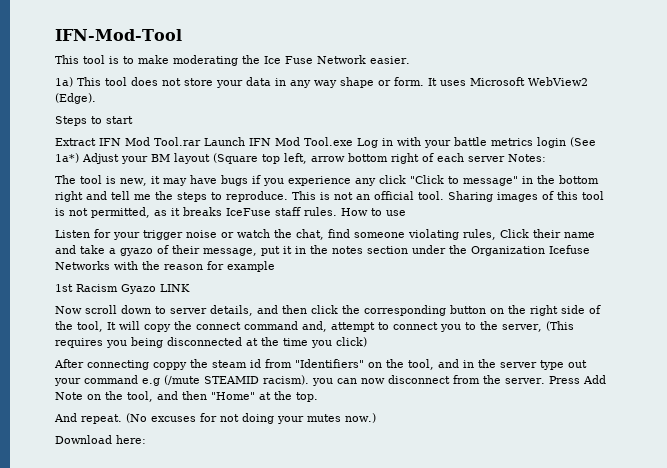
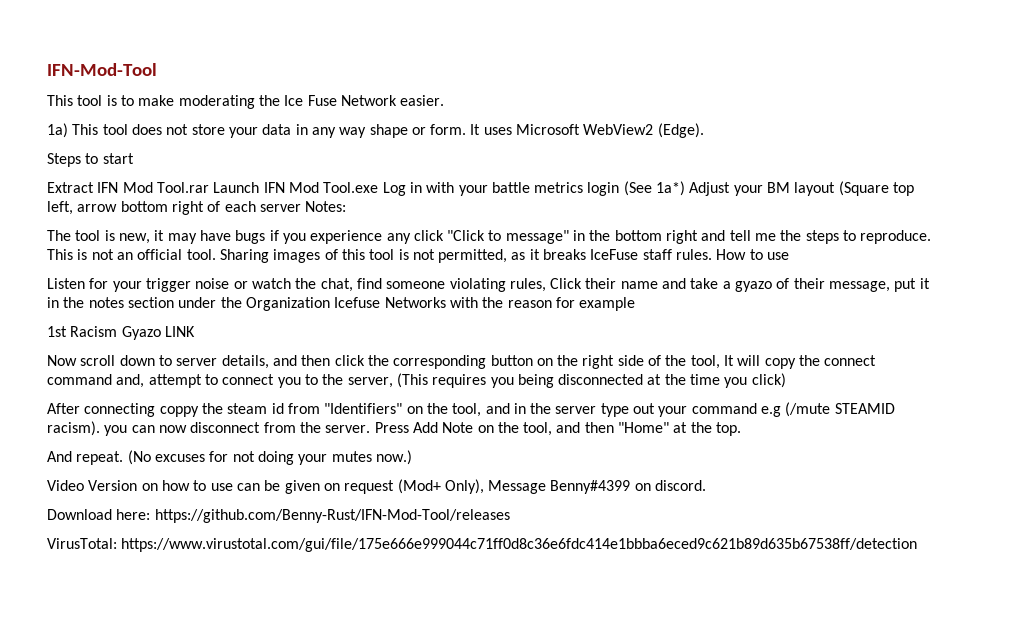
(376, 418) none -> [47,479,707,494] // Video Version on how to use can be given on request (Mod+ Only), Message Benny#4399 on discord.
(146, 439) none -> [154,509,510,523] [47,538,918,552] https://github.com/Benny-Rust/IFN-Mod-Tool/releases // VirusTotal: https://www.virustotal.com/gui/file/175e666e999044c71ff0d8c36e6fdc414e1bbba6eced9c621b89d635b67538ff/detection

